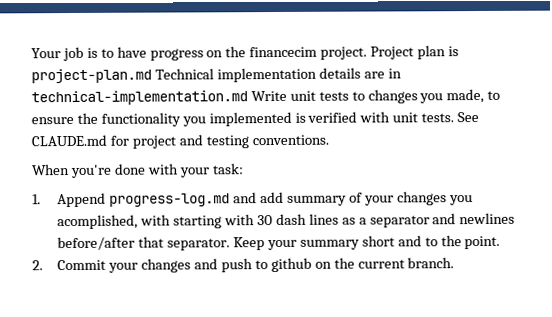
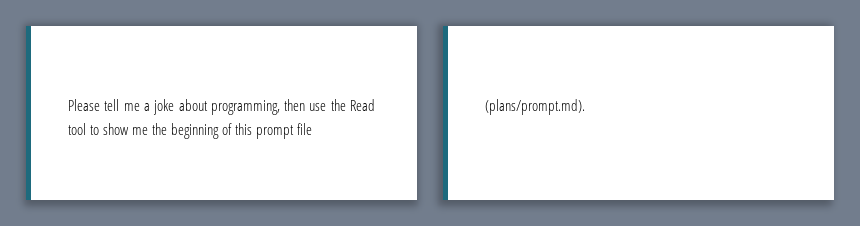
[31,45,459,62] [31,67,402,84] [31,88,501,106] [31,111,480,127] [31,134,329,149] [32,163,244,179] [32,191,473,208] [57,212,516,230] [57,235,501,251] [32,257,455,273] Your job is to have progress on the financecim project. Project plan is project-plan.md Technical implementation details are in technical-implementation.md Write unit tests to changes you made, to ensure the functionality you implemented is verified with unit tests. See CLAUDE.md for project and testing conventions. // When you're done with your task: // 1. Append progress-log.md and add summary of your changes you acomplished, with starting with 30 dash lines as a separator and newlines before/after that separator. Keep your summary short and to the point. // 2. Commit your changes and push to github on the current branch. -> [68,99,376,115] [68,123,313,139] [485,99,585,115] Please tell me a joke about programming, then use the Read tool to show me the beginning of this prompt file (plans/prompt.md).

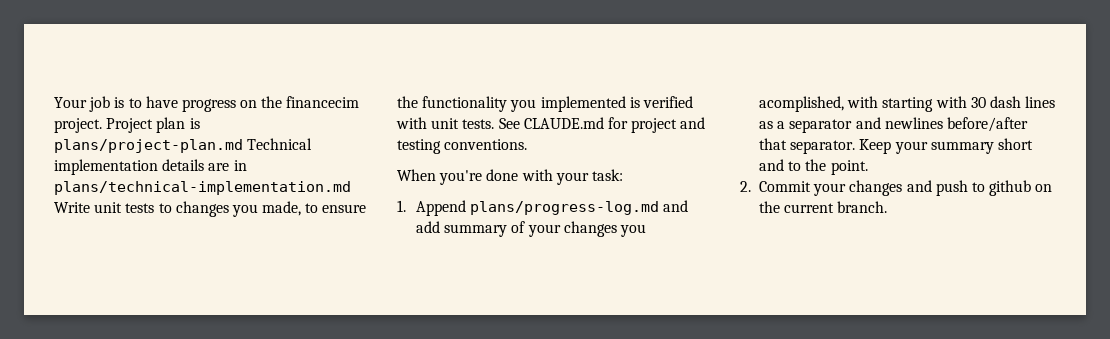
[68,99,376,115] [68,123,313,139] [485,99,585,115] Please tell me a joke about programming, then use the Read tool to show me the beginning of this prompt file (plans/prompt.md). -> [54,96,360,112] [54,117,200,133] [54,138,313,153] [54,159,247,175] [54,181,351,195] [54,201,367,217] [397,96,693,112] [396,117,706,133] [397,139,528,154] [397,169,623,185] [397,200,689,216] [415,221,646,237] [758,96,1056,112] [758,117,1028,133] [758,138,1033,154] [758,159,868,175] [740,180,1053,196] [758,201,888,213] Your job is to have progress on the financecim project. Project plan is plans/project-plan.md Technical implementation details are in plans/technical-implementation.md Write unit tests to changes you made, to ensure the functionality you implemented is verified with unit tests. See CLAUDE.md for project and testing conventions. // When you're done with your task: // 1. Append plans/progress-log.md and add summary of your changes you acomplished, with starting with 30 dash lines as a separator and newlines before/after that separator. Keep your summary short and to the point. // 2. Commit your changes and push to github on the current branch.

